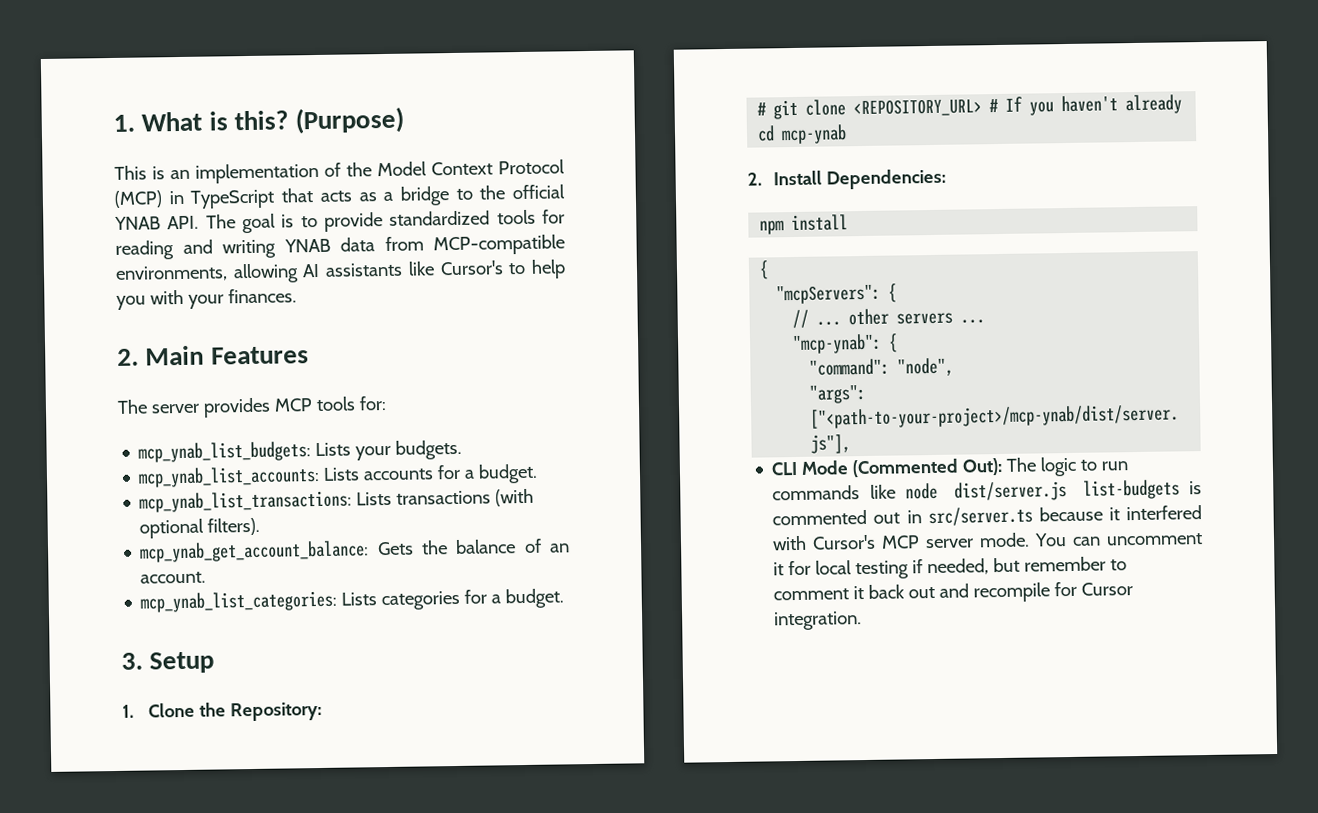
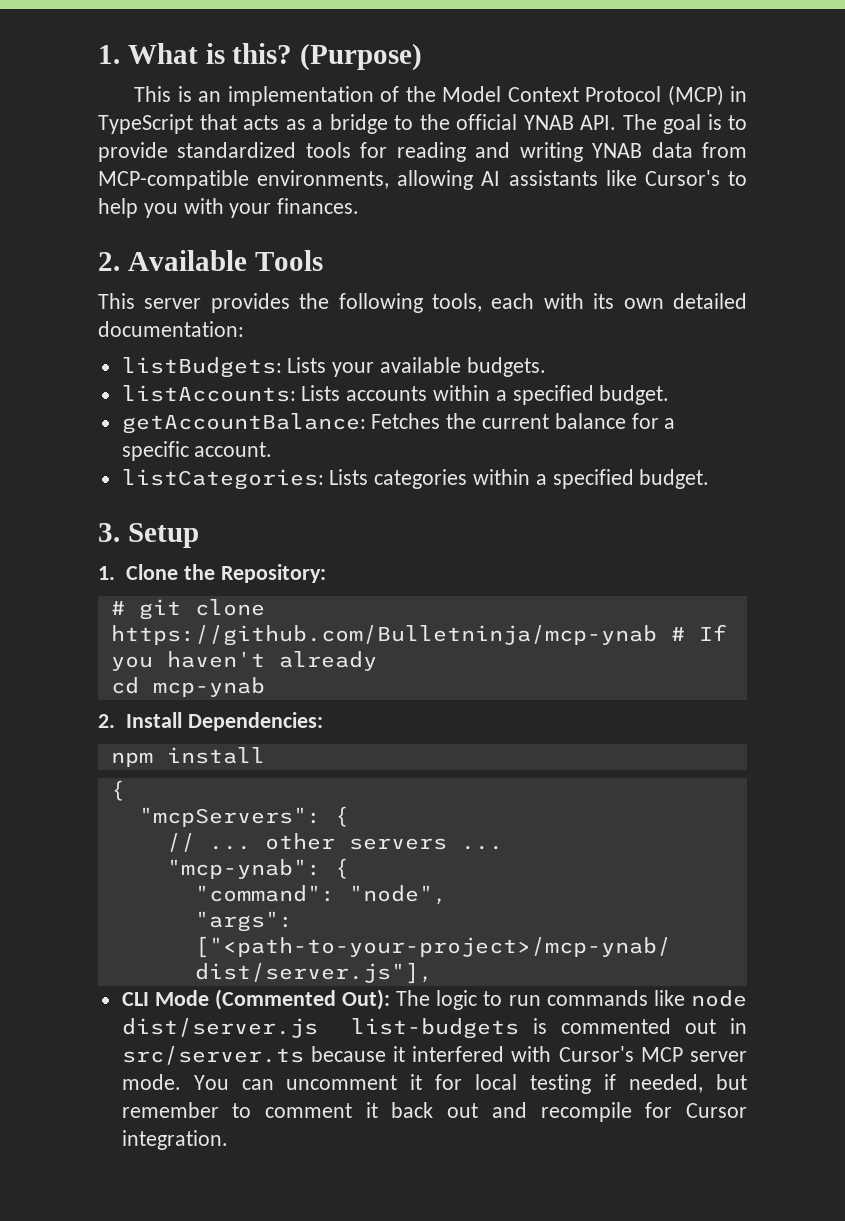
[145,345,309,366] [117,396,387,418] [138,441,312,463] Main Features // The server provides MCP tools for: // mcp_ynab_list_budgets: -> [127,250,323,271] [98,293,747,313] [98,321,244,337] [121,357,282,378] Available Tools // This server provides the following tools, each with its own detailed documentation: // listBudgets:
(392, 453) none -> [380,357,462,373] available
[138,465,321,488] mcp_ynab_list_accounts: -> [121,385,296,402] listAccounts:
[437,463,539,484] [139,488,535,513] [139,517,261,539] [139,538,570,563] for a budget. // mcp_ynab_list_transactions: Lists transactions (with optional filters). // mcp_ynab_get_account_balance: Gets the balance of an -> [433,385,670,405] [121,413,676,434] [121,441,189,461] within a specified budget. // getAccountBalance: Fetches the current balance for a specific
[140,590,338,613] mcp_ynab_list_categories: -> [121,469,324,490] listCategories:
[464,589,502,604] for a -> [473,469,634,489] within a specified
[853,98,983,118] <REPOSITORY_URL> -> [110,625,657,646] https://github.com/Bulletninja/mcp-ynab

